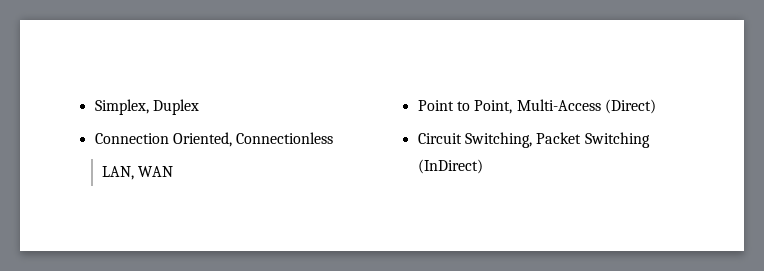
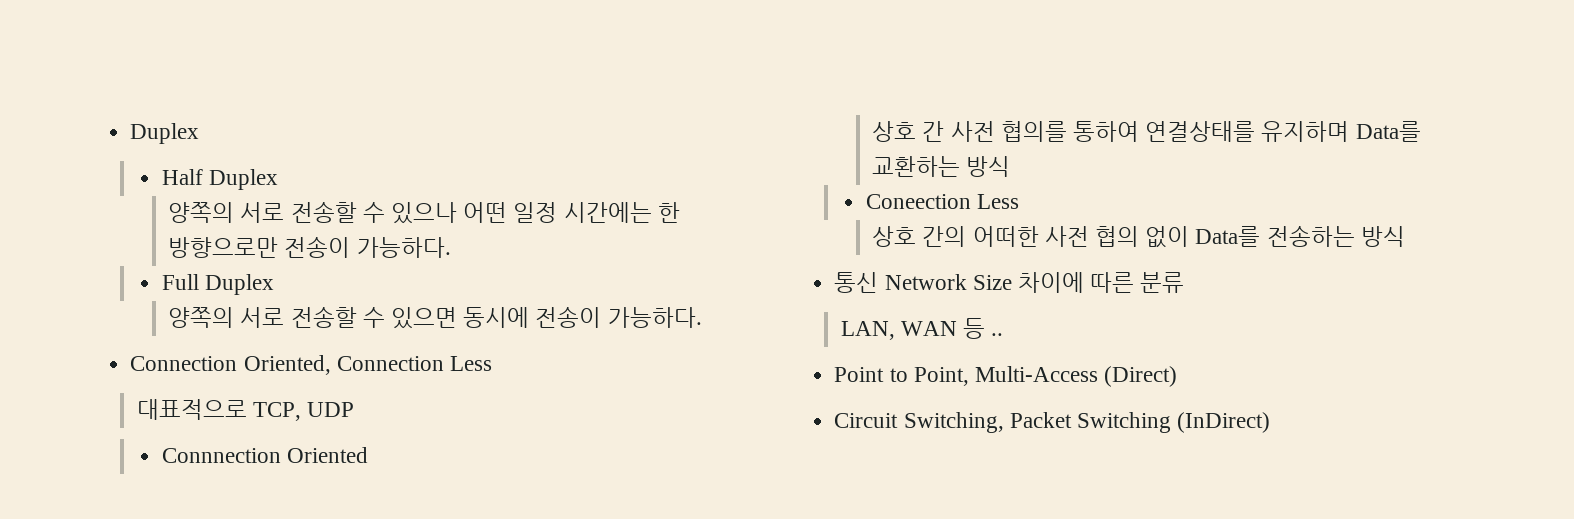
[94,99,199,115] [94,132,334,147] Simplex, Duplex // Connection Oriented, Connectionless -> [130,123,200,144] [161,169,279,190] [168,201,680,224] [168,236,451,258] [161,274,275,295] [168,306,702,329] [130,355,492,375] [136,399,355,421] [161,447,369,463] [872,121,1421,142] [872,156,1011,177] [865,194,1020,209] [872,225,1405,248] [834,272,1185,293] Duplex // Half Duplex // 양쪽의 서로 전송할 수 있으나 어떤 일정 시간에는 한 방향으로만 전송이 가능하다. // Full Duplex // 양쪽의 서로 전송할 수 있으면 동시에 전송이 가능하다. // Connection Oriented, Connection Less // 대표적으로 TCP, UDP // Connnection Oriented // 상호 간 사전 협의를 통하여 연결상태를 유지하며 Data를 교환하는 방식 // Coneection Less // 상호 간의 어떠한 사전 협의 없이 Data를 전송하는 방식 // 통신 Network Size 차이에 따른 분류
(174, 171) none -> [963,318,1004,339] 등 ..

